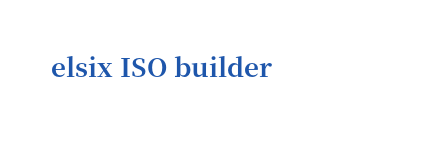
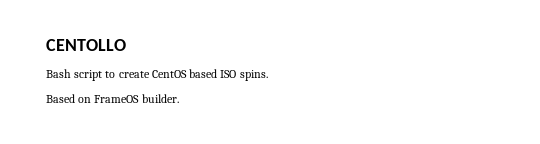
[51,56,273,77] elsix ISO builder -> [46,39,126,51] [46,69,268,81] [46,94,179,103] CENTOLLO // Bash script to create CentOS based ISO spins. // Based on FrameOS builder.

